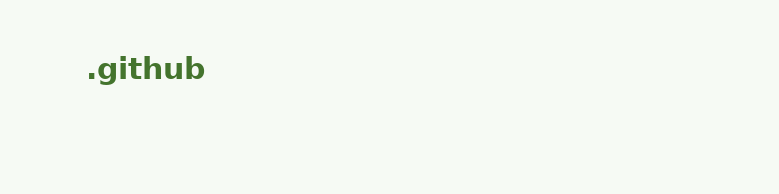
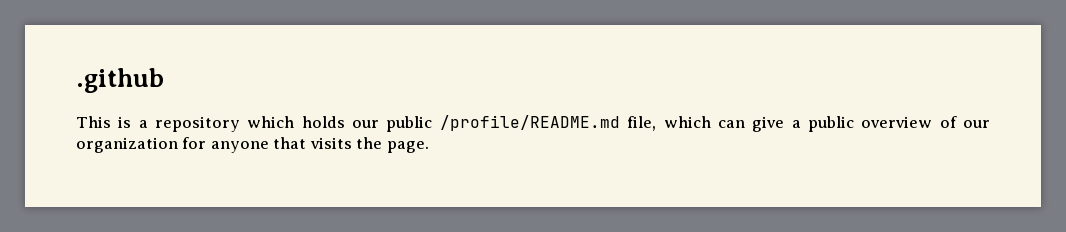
(205, 70) none -> [76,115,991,132] [76,137,429,153] // This is a repository which holds our public /profile/README.md file, which can give a public overview of our organization for anyone that visits the page.

